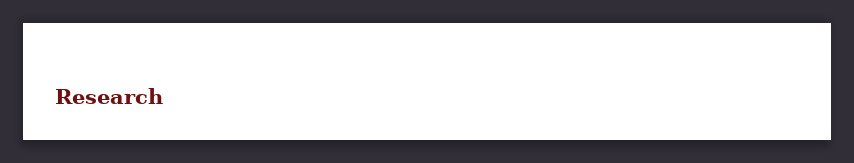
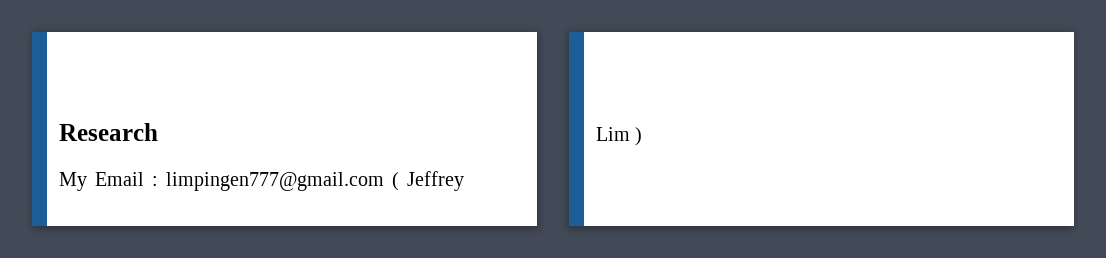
(163, 96) none -> [59,171,464,191] [596,127,643,146] // My Email : limpingen777@gmail.com ( Jeffrey Lim )

